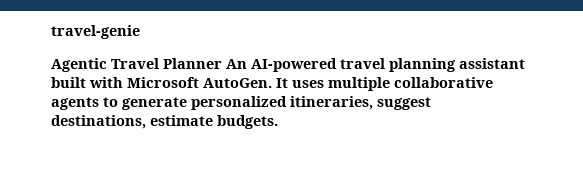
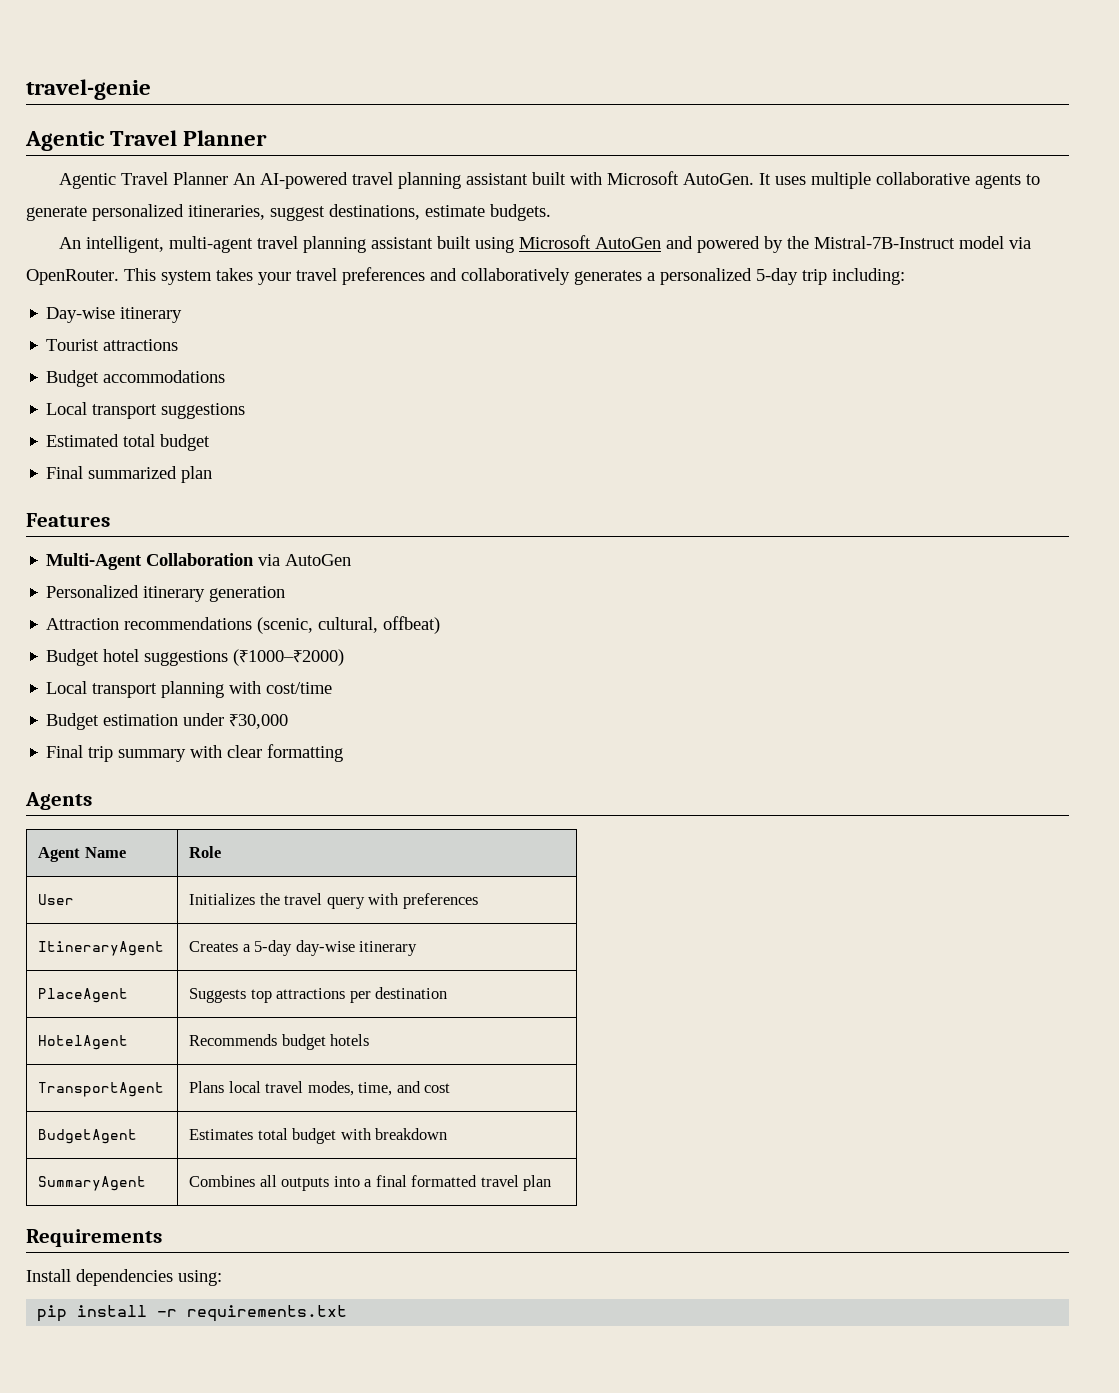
(222, 63) none -> [58,172,228,189] // Agentic Travel Planner
(278, 122) none -> [58,235,1031,253] [26,267,905,285] [46,307,183,323] [46,339,179,351] [46,370,226,387] [46,402,246,419] [46,434,211,451] [46,466,213,483] [26,513,110,527] [46,553,352,570] [46,585,286,602] [46,616,441,634] [46,649,345,666] [46,681,333,698] [46,713,289,730] [46,744,344,762] [25,792,92,810] [38,847,126,862] [189,846,222,858] [38,894,75,905] [189,893,478,909] [38,941,165,956] [189,940,418,956] [38,988,129,1003] [189,987,448,1003] [38,1035,129,1050] [189,1034,370,1050] [38,1082,165,1097] [189,1081,451,1096] [38,1129,138,1144] [189,1128,448,1144] [38,1176,147,1191] [189,1175,552,1191] [26,1229,162,1247] [26,1269,222,1286] [37,1305,348,1322] // An intelligent, multi-agent travel planning assistant built using Microsoft AutoGen and powered by the Mistral-7B-Instruct model via OpenRouter. This system takes your travel preferences and collaboratively generates a personalized 5-day trip including: // Day-wise itinerary // Tourist attractions // Budget accommodations // Local transport suggestions // Estimated total budget // Final summarized plan // Features // Multi-Agent Collaboration via AutoGen // Personalized itinerary generation // Attraction recommendations (scenic, cultural, offbeat) // Budget hotel suggestions (₹1000–₹2000) // Local transport planning with cost/time // Budget estimation under ₹30,000 // Final trip summary with clear formatting // Agents // Agent Name | Role // User | Initializes the travel query with preferences // ItineraryAgent | Creates a 5-day day-wise itinerary // PlaceAgent | Suggests top attractions per destination // HotelAgent | Recommends budget hotels // TransportAgent | Plans local travel modes, time, and cost // BudgetAgent | Estimates total budget with breakdown // SummaryAgent | Combines all outputs into a final formatted travel plan // Requirements // Install dependencies using: // pip install -r requirements.txt

